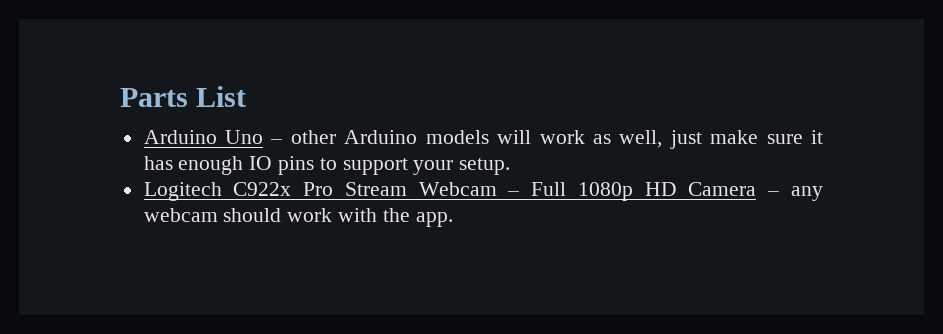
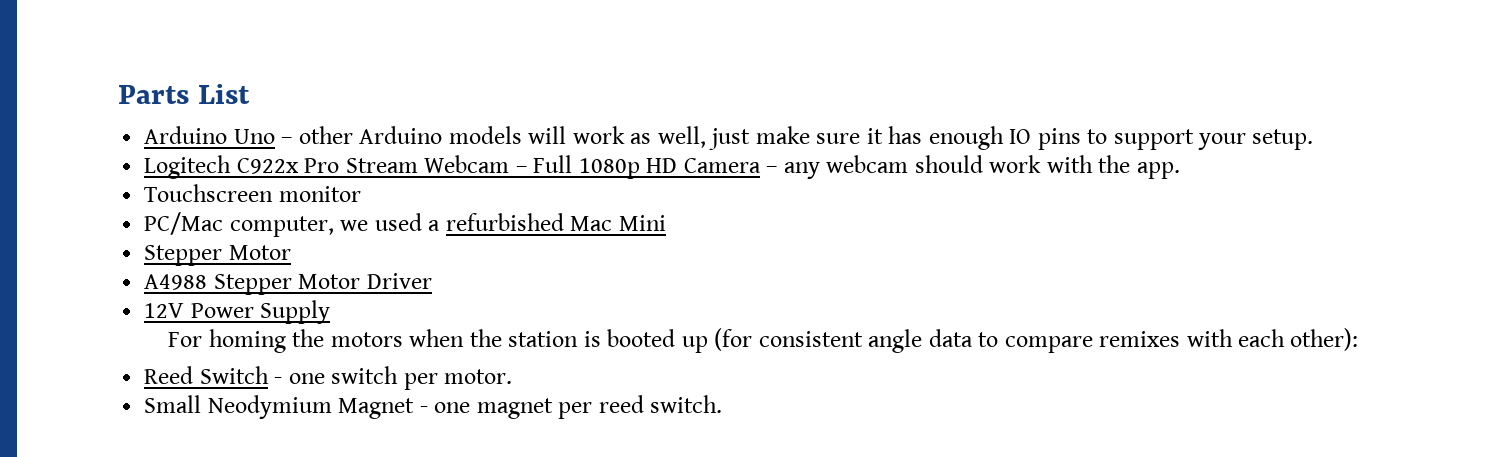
(453, 219) none -> [144,184,361,202] [144,212,666,237] [144,245,291,266] [144,273,432,295] [144,300,331,324] [168,328,1359,353] [144,366,513,390] [144,395,723,419] // Touchscreen monitor // PC/Mac computer, we used a refurbished Mac Mini // Stepper Motor // A4988 Stepper Motor Driver // 12V Power Supply // For homing the motors when the station is booted up (for consistent angle data to compare remixes with each other): // Reed Switch - one switch per motor. // Small Neodymium Magnet - one magnet per reed switch.

